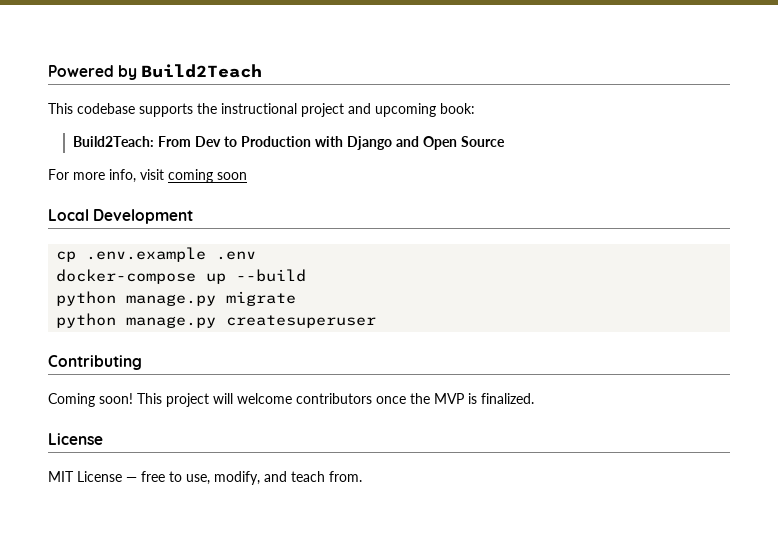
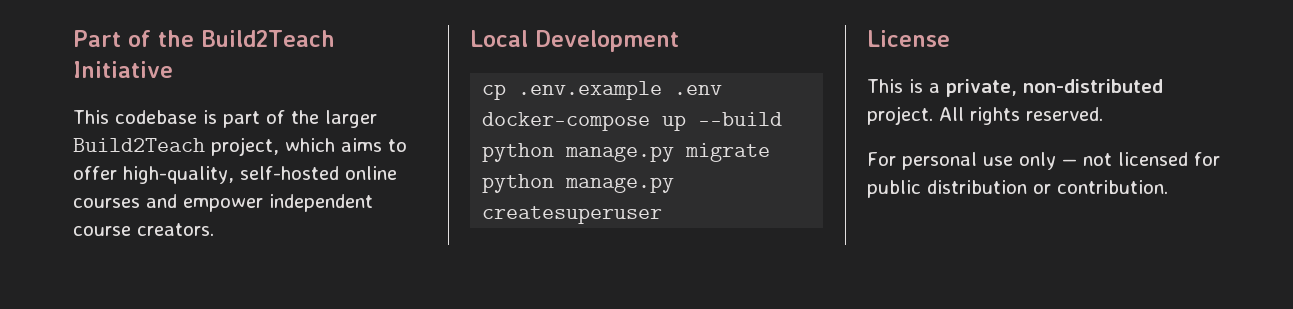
[48,64,263,80] Powered by Build2Teach -> [73,30,335,47] [73,61,173,78] Part of the Build2Teach Initiative
[139,103,475,117] [72,136,505,150] [48,169,247,183] supports the instructional project and upcoming book: // Build2Teach: From Dev to Production with Django and Open Source // For more info, visit coming soon -> [203,110,377,128] [73,137,407,156] [73,166,397,184] [73,194,373,212] [73,223,214,236] is part of the larger Build2Teach project, which aims to offer high-quality, self-hosted online courses and empower independent course creators.
[48,355,142,370] [48,393,534,407] [48,433,103,445] [48,471,362,485] Contributing // Coming soon! This project will welcome contributors once the MVP is finalized. // License // MIT License — free to use, modify, and teach from. -> [867,30,950,47] [867,79,1163,97] [867,106,1103,125] [867,152,1220,170] [867,180,1168,198] License // This is a private, non-distributed project. All rights reserved. // For personal use only — not licensed for public distribution or contribution.

